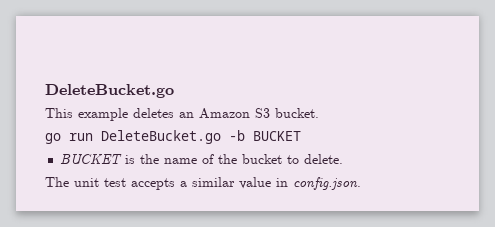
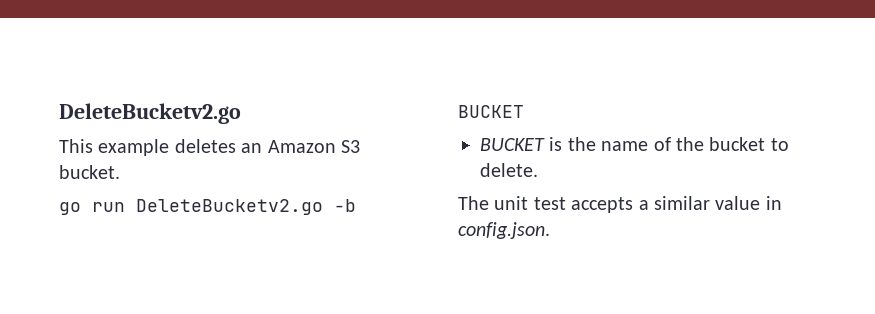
[45,84,174,98] DeleteBucket.go -> [59,103,241,124] DeleteBucketv2.go
[101,130,221,144] DeleteBucket.go -> [136,199,323,215] DeleteBucketv2.go

